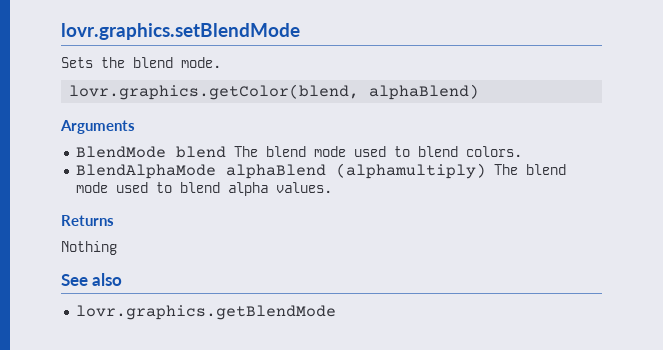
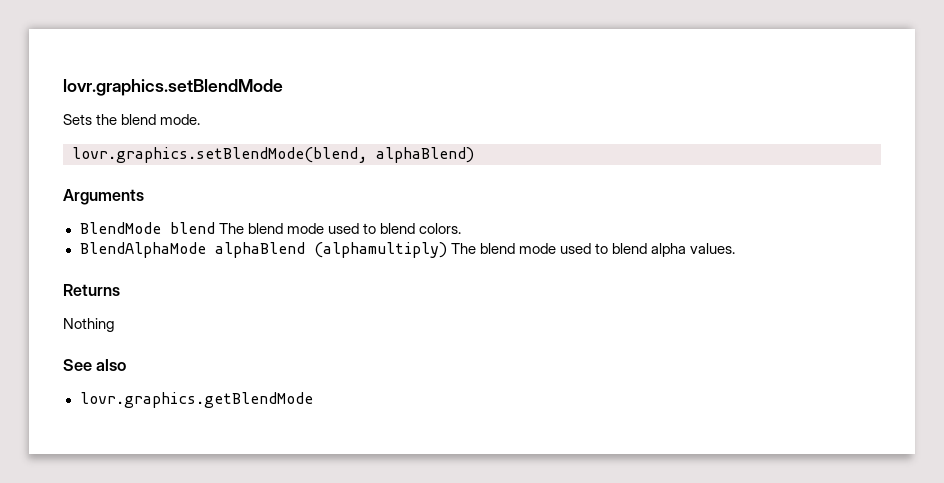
[69,84,360,100] lovr.graphics.getColor(blend, -> [72,147,367,163] lovr.graphics.setBlendMode(blend,

